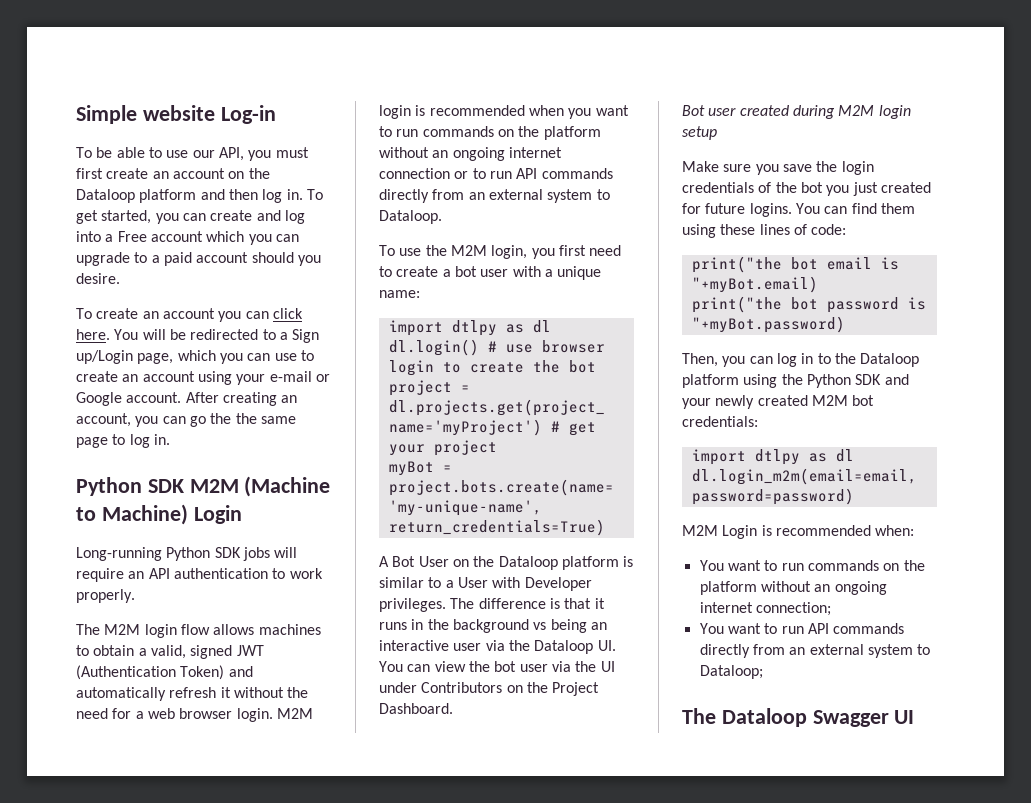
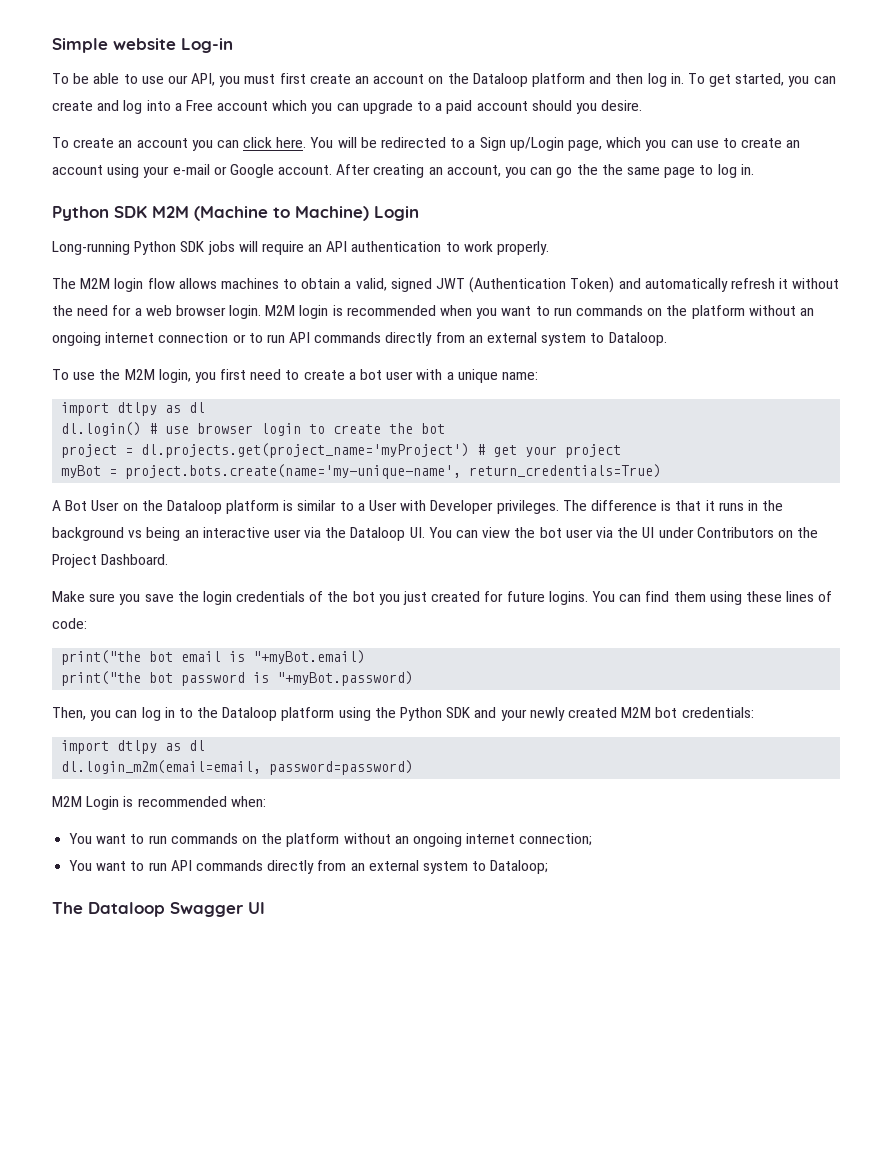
[682,105,911,119] [682,126,717,140] // Bot user created during M2M login setup -> (169, 559) none

